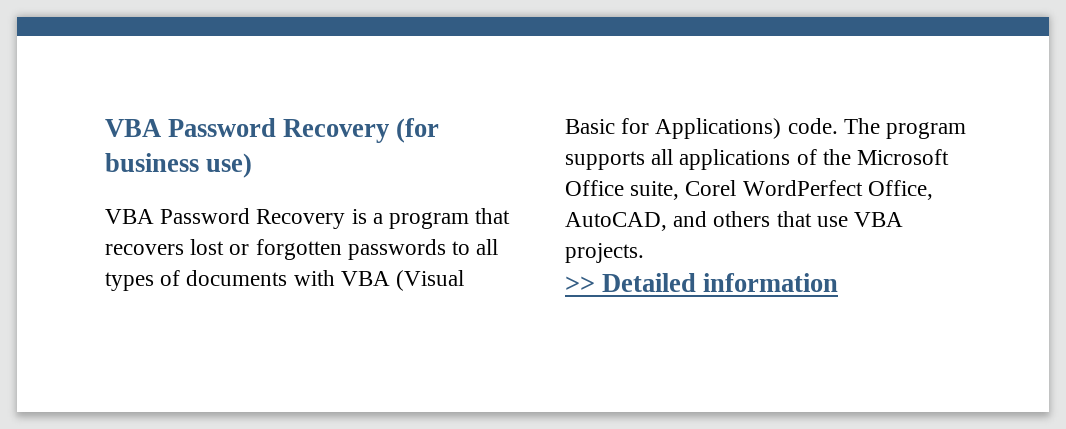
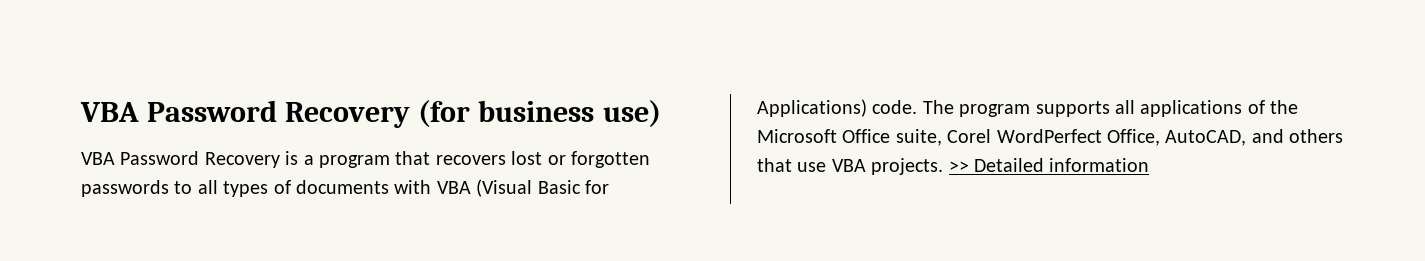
(644, 253) // -> (944, 166) none

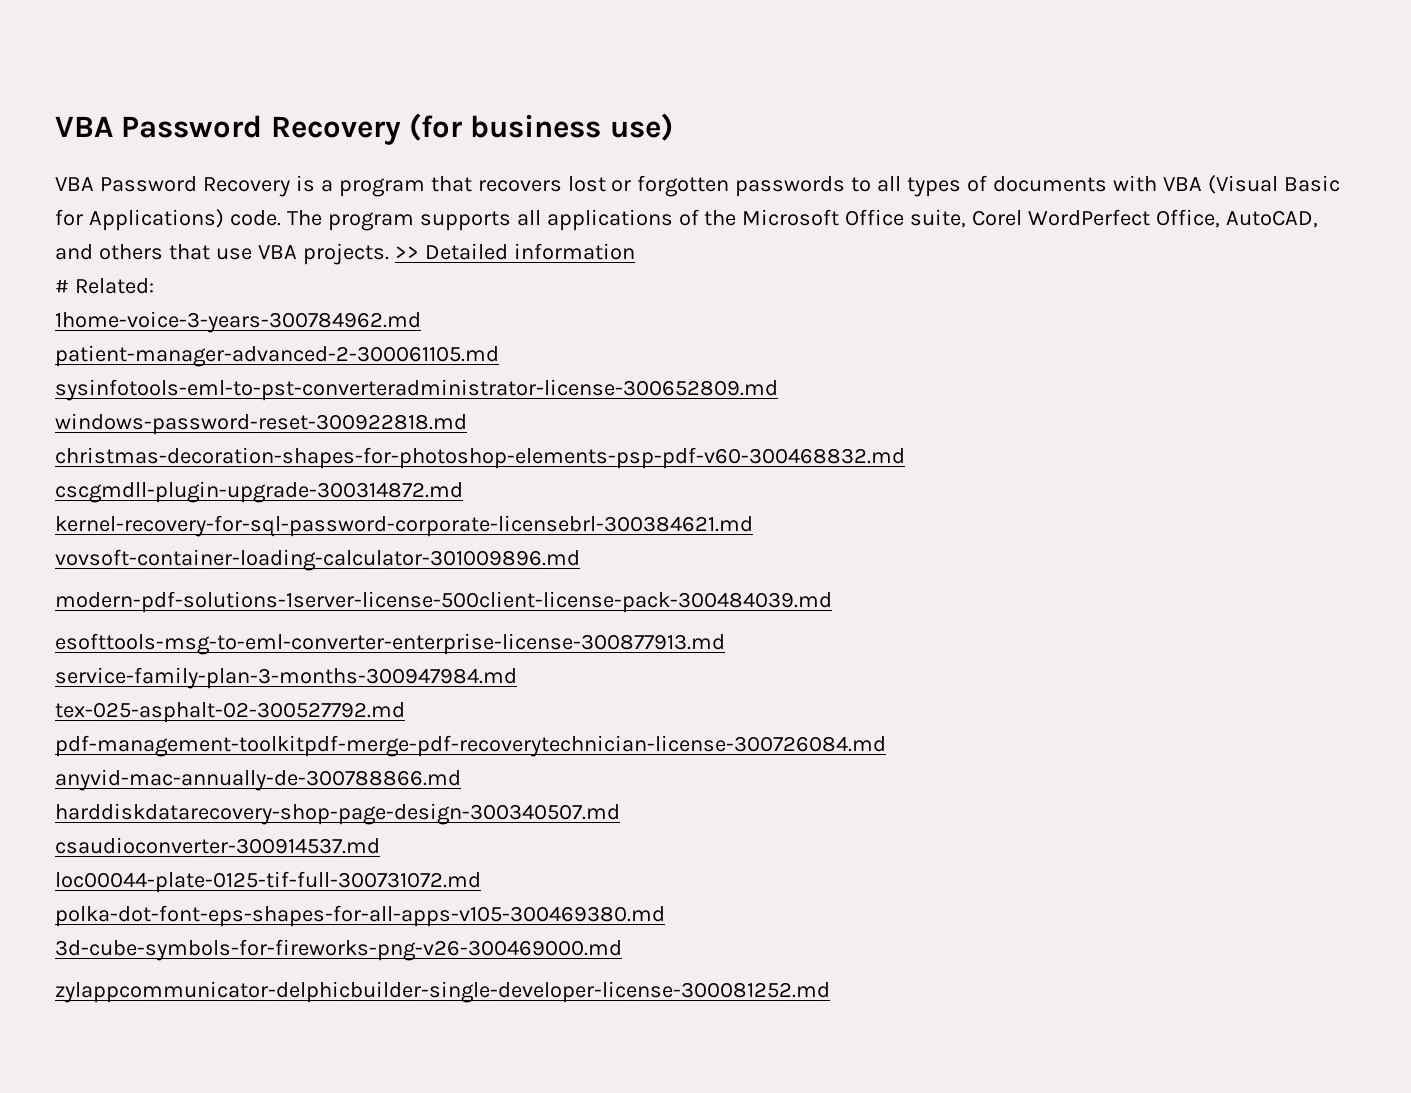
(1150, 165) none -> [55,278,154,294] [55,311,421,333] [55,345,499,367] [55,379,778,401] [55,413,467,435] [55,447,905,469] [55,481,463,503] [55,515,753,537] [55,549,580,571] [55,591,832,613] [55,633,725,655] [55,667,517,689] [55,702,405,723] [55,735,886,757] [55,769,461,791] [55,803,620,825] [55,837,380,854] [55,871,481,893] [55,905,665,927] [55,939,622,961] [55,981,830,1003] // # Related: // 1home-voice-3-years-300784962.md // patient-manager-advanced-2-300061105.md // sysinfotools-eml-to-pst-converteradministrator-license-300652809.md // windows-password-reset-300922818.md // christmas-decoration-shapes-for-photoshop-elements-psp-pdf-v60-300468832.md // cscgmdll-plugin-upgrade-300314872.md // kernel-recovery-for-sql-password-corporate-licensebrl-300384621.md // vovsoft-container-loading-calculator-301009896.md // modern-pdf-solutions-1server-license-500client-license-pack-300484039.md // esofttools-msg-to-eml-converter-enterprise-license-300877913.md // service-family-plan-3-months-300947984.md // tex-025-asphalt-02-300527792.md // pdf-management-toolkitpdf-merge-pdf-recoverytechnician-license-300726084.md // anyvid-mac-annually-de-300788866.md // harddiskdatarecovery-shop-page-design-300340507.md // csaudioconverter-300914537.md // loc00044-plate-0125-tif-full-300731072.md // polka-dot-font-eps-shapes-for-all-apps-v105-300469380.md // 3d-cube-symbols-for-fireworks-png-v26-300469000.md // zylappcommunicator-delphicbuilder-single-developer-license-300081252.md

